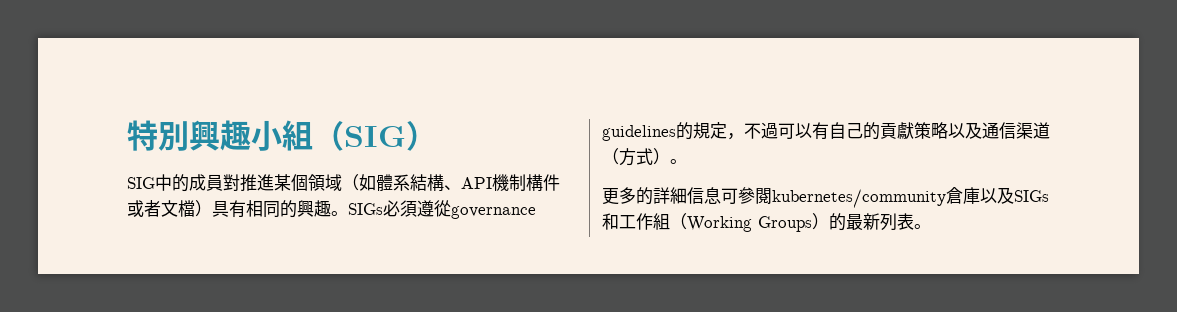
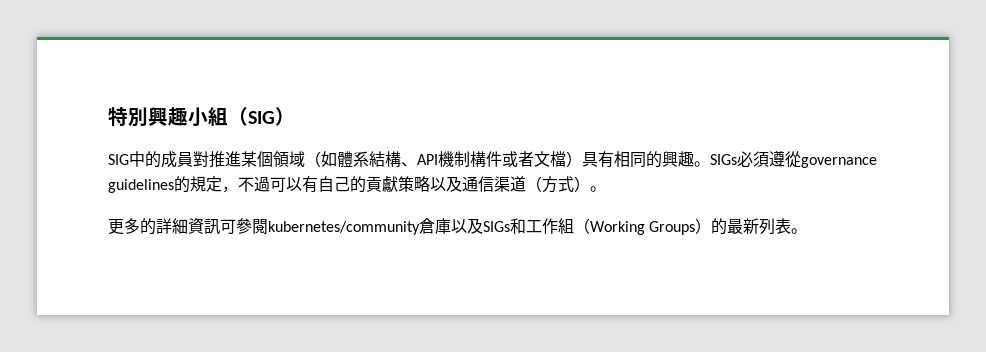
[687,187,721,204] 信息 -> [188,218,220,235] 資訊

